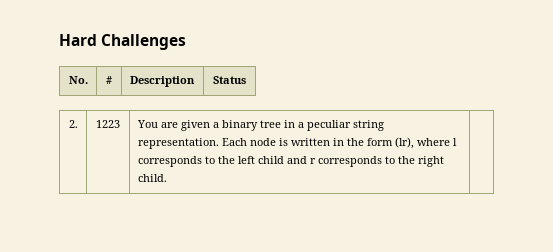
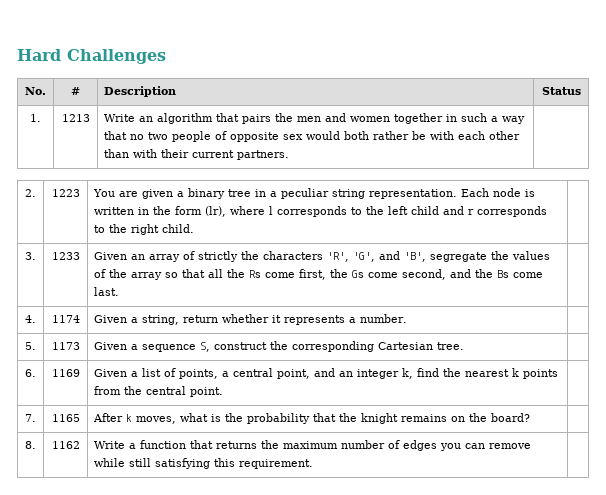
(246, 80) none -> [30,114,41,122] [61,114,90,122] [104,113,526,124] [104,131,521,142] [104,149,290,160] // 1. | 1213 | Write an algorithm that pairs the men and women together in such a way that no two people of opposite sex would both rather be with each other than with their current partners. |
(167, 178) none -> [25,252,36,260] [51,252,80,260] [94,251,551,262] [94,269,544,280] [94,287,120,296] [25,315,36,323] [51,315,80,323] [94,314,408,325] [25,342,36,350] [51,342,80,350] [94,341,465,352] [25,369,36,377] [51,369,80,377] [94,368,559,379] [94,386,224,397] [25,414,36,422] [51,414,80,422] [93,413,531,424] [25,441,36,449] [51,441,80,449] [94,440,532,451] [94,458,314,469] // 3. | 1233 | Given an array of strictly the characters 'R', 'G', and 'B', segregate the values of the array so that all the Rs come first, the Gs come second, and the Bs come last. | // 4. | 1174 | Given a string, return whether it represents a number. | // 5. | 1173 | Given a sequence S, construct the corresponding Cartesian tree. | // 6. | 1169 | Given a list of points, a central point, and an integer k, find the nearest k points from the central point. | // 7. | 1165 | After k moves, what is the probability that the knight remains on the board? | // 8. | 1162 | Write a function that returns the maximum number of edges you can remove while still satisfying this requirement. |

